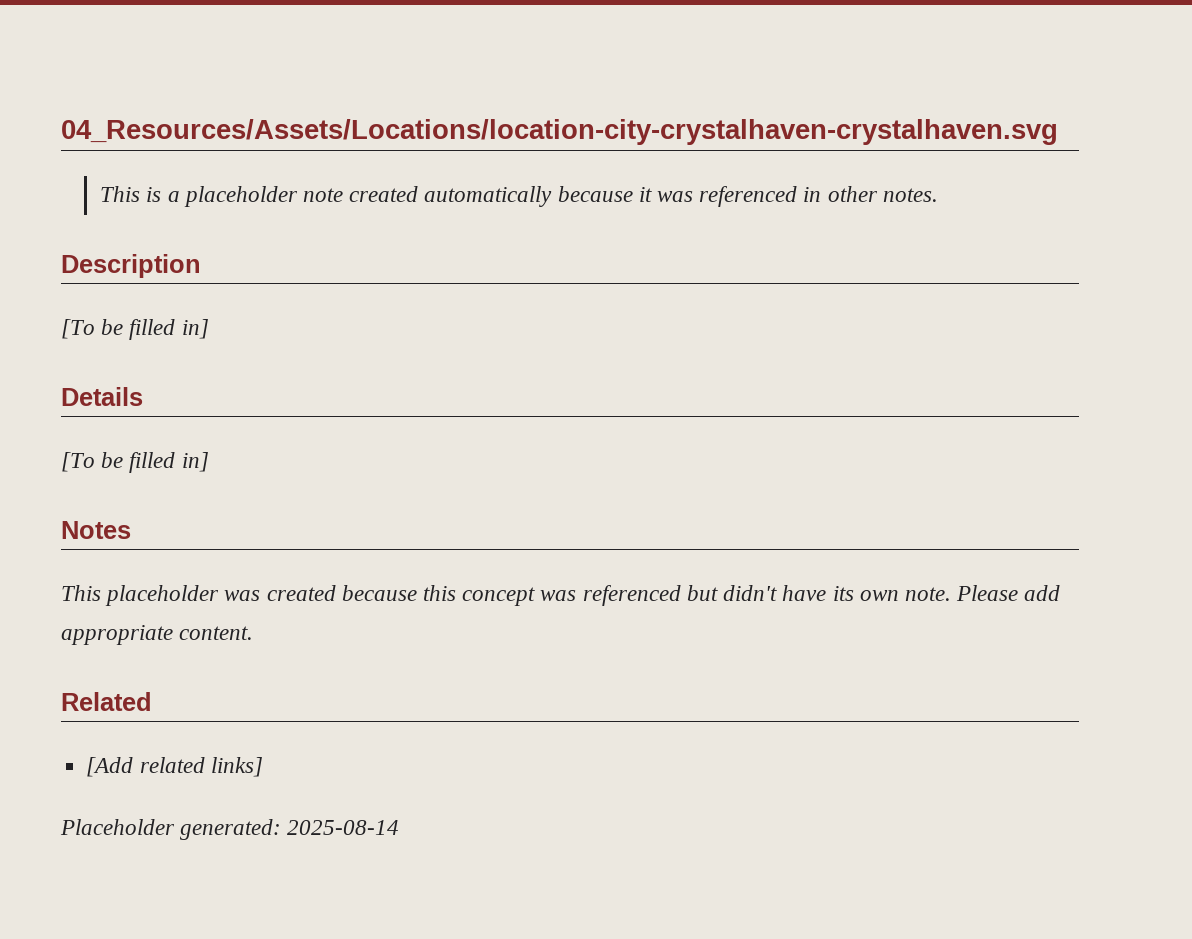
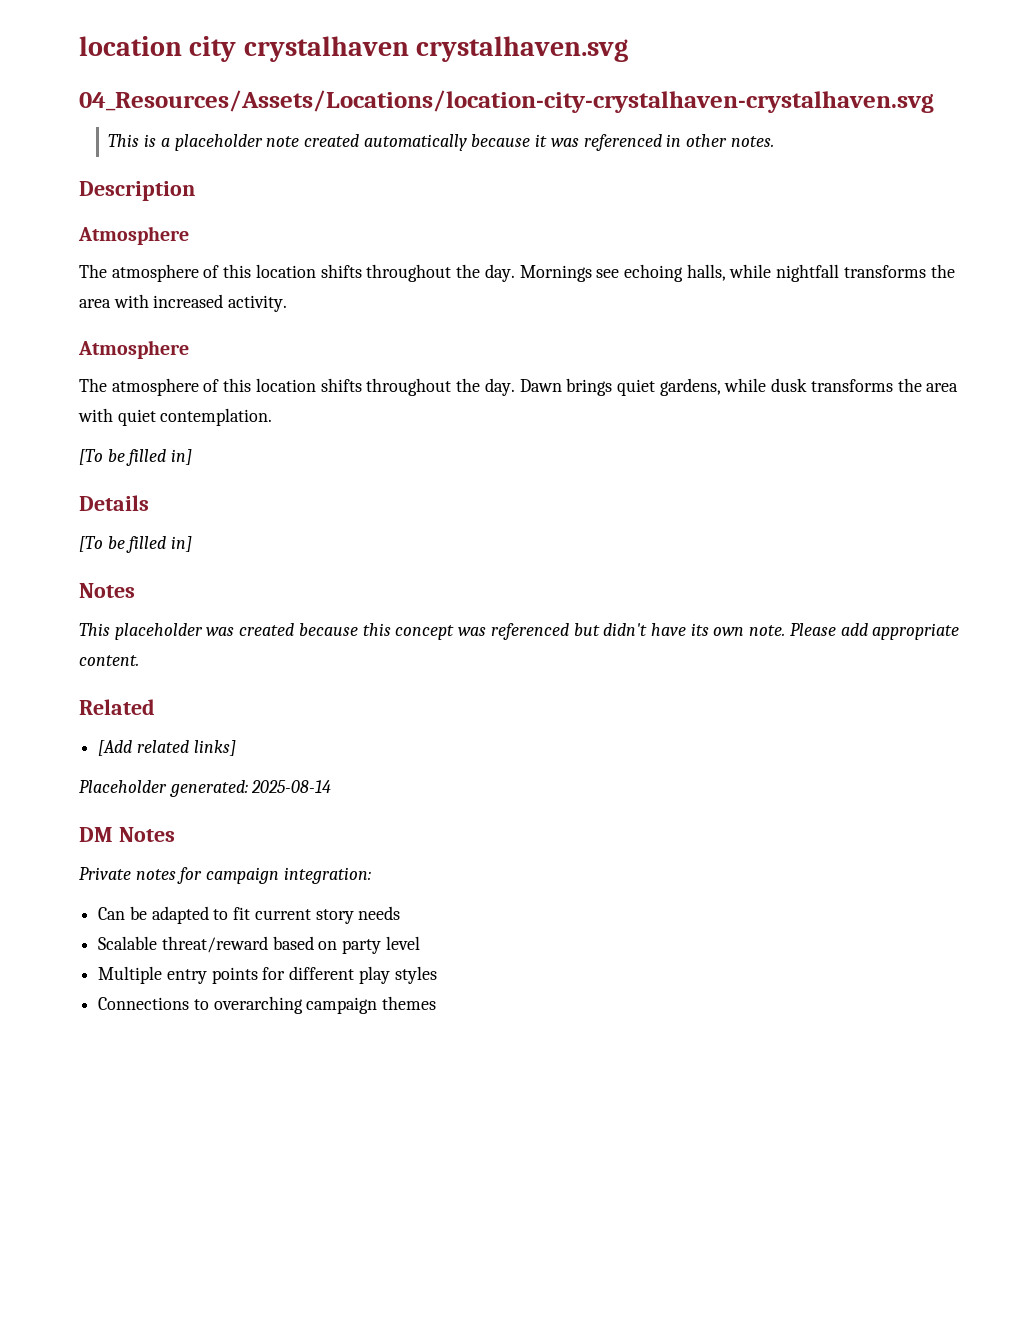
(61, 132) none -> [79,36,629,62] location city crystalhaven crystalhaven.svg //
(201, 266) none -> [78,226,189,245] [79,264,955,282] [79,294,288,312] [78,340,189,359] [79,378,959,396] [78,408,273,426] // Atmosphere // The atmosphere of this location shifts throughout the day. Mornings see echoing halls, while nightfall transforms the area with increased activity. // Atmosphere // The atmosphere of this location shifts throughout the day. Dawn brings quiet gardens, while dusk transforms the area with quiet contemplation.
(400, 827) none -> [79,827,175,842] [79,867,371,884] [98,906,401,924] [98,936,420,954] [98,966,437,984] [98,996,437,1014] // DM Notes // Private notes for campaign integration: // Can be adapted to fit current story needs // Scalable threat/reward based on party level // Multiple entry points for different play styles // Connections to overarching campaign themes

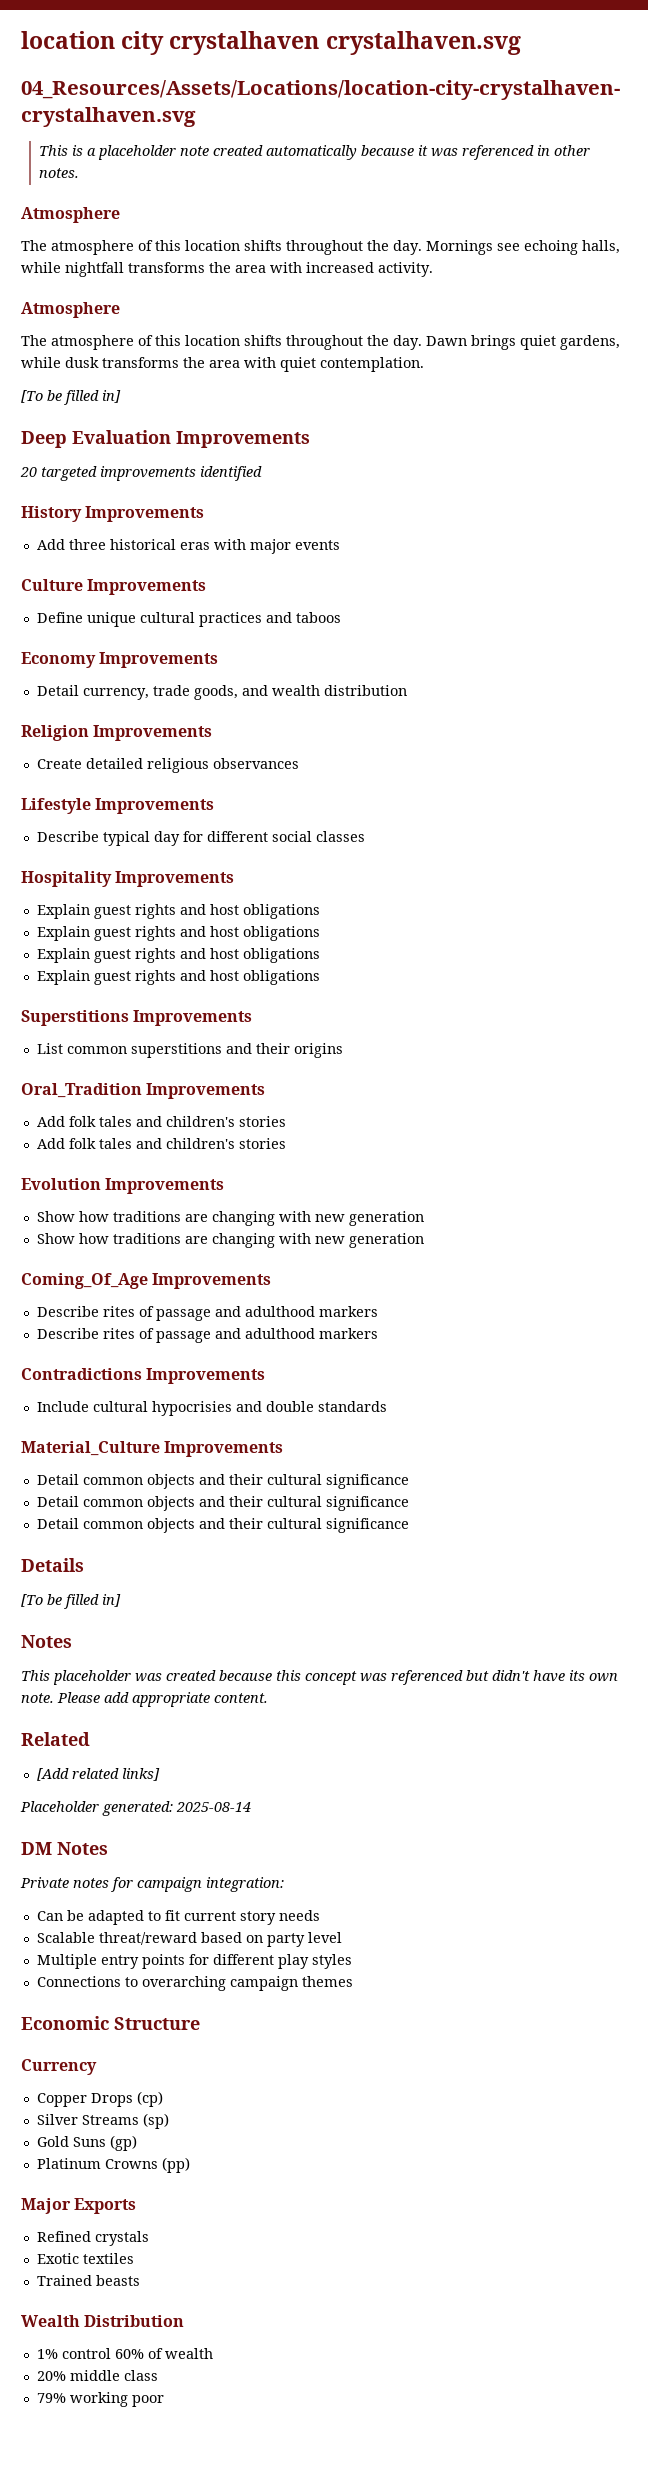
[79,181,195,201] // Description -> (79, 173) none
(193, 457) none -> [21,430,310,448] [20,466,262,481] [21,506,205,522] [36,539,340,554] [21,579,207,595] [36,612,341,627] [21,652,219,668] [36,685,407,700] [21,725,213,741] [36,758,299,773] [21,798,215,814] [36,831,365,846] [21,871,235,887] [36,904,320,919] [36,926,320,941] [36,948,320,963] [36,970,320,985] [21,1010,253,1026] [36,1043,343,1058] [21,1083,266,1099] [36,1116,286,1127] [36,1138,286,1149] [21,1178,225,1194] [36,1211,424,1226] [36,1233,424,1248] [21,1273,272,1289] [36,1306,378,1321] [36,1328,378,1343] [21,1368,266,1384] [36,1401,387,1416] [21,1441,284,1457] [36,1474,409,1489] [36,1496,409,1511] [36,1518,409,1533] // Deep Evaluation Improvements // 20 targeted improvements identified // History Improvements // Add three historical eras with major events // Culture Improvements // Define unique cultural practices and taboos // Economy Improvements // Detail currency, trade goods, and wealth distribution // Religion Improvements // Create detailed religious observances // Lifestyle Improvements // Describe typical day for different social classes // Hospitality Improvements // Explain guest rights and host obligations // Explain guest rights and host obligations // Explain guest rights and host obligations // Explain guest rights and host obligations // Superstitions Improvements // List common superstitions and their origins // Oral_Tradition Improvements // Add folk tales and children's stories // Add folk tales and children's stories // Evolution Improvements // Show how traditions are changing with new generation // Show how traditions are changing with new generation // Coming_Of_Age Improvements // Describe rites of passage and adulthood markers // Describe rites of passage and adulthood markers // Contradictions Improvements // Include cultural hypocrisies and double standards // Material_Culture Improvements // Detail common objects and their cultural significance // Detail common objects and their cultural significance // Detail common objects and their cultural significance
(437, 1003) none -> [21,2016,200,2030] [21,2059,97,2075] [36,2091,163,2107] [36,2113,169,2129] [36,2135,137,2151] [36,2157,190,2173] [21,2198,137,2214] [36,2231,149,2246] [36,2253,134,2264] [36,2275,140,2286] [21,2315,185,2327] [36,2348,213,2359] [36,2370,158,2381] [36,2392,164,2407] // Economic Structure // Currency // Copper Drops (cp) // Silver Streams (sp) // Gold Suns (gp) // Platinum Crowns (pp) // Major Exports // Refined crystals // Exotic textiles // Trained beasts // Wealth Distribution // 1% control 60% of wealth // 20% middle class // 79% working poor

